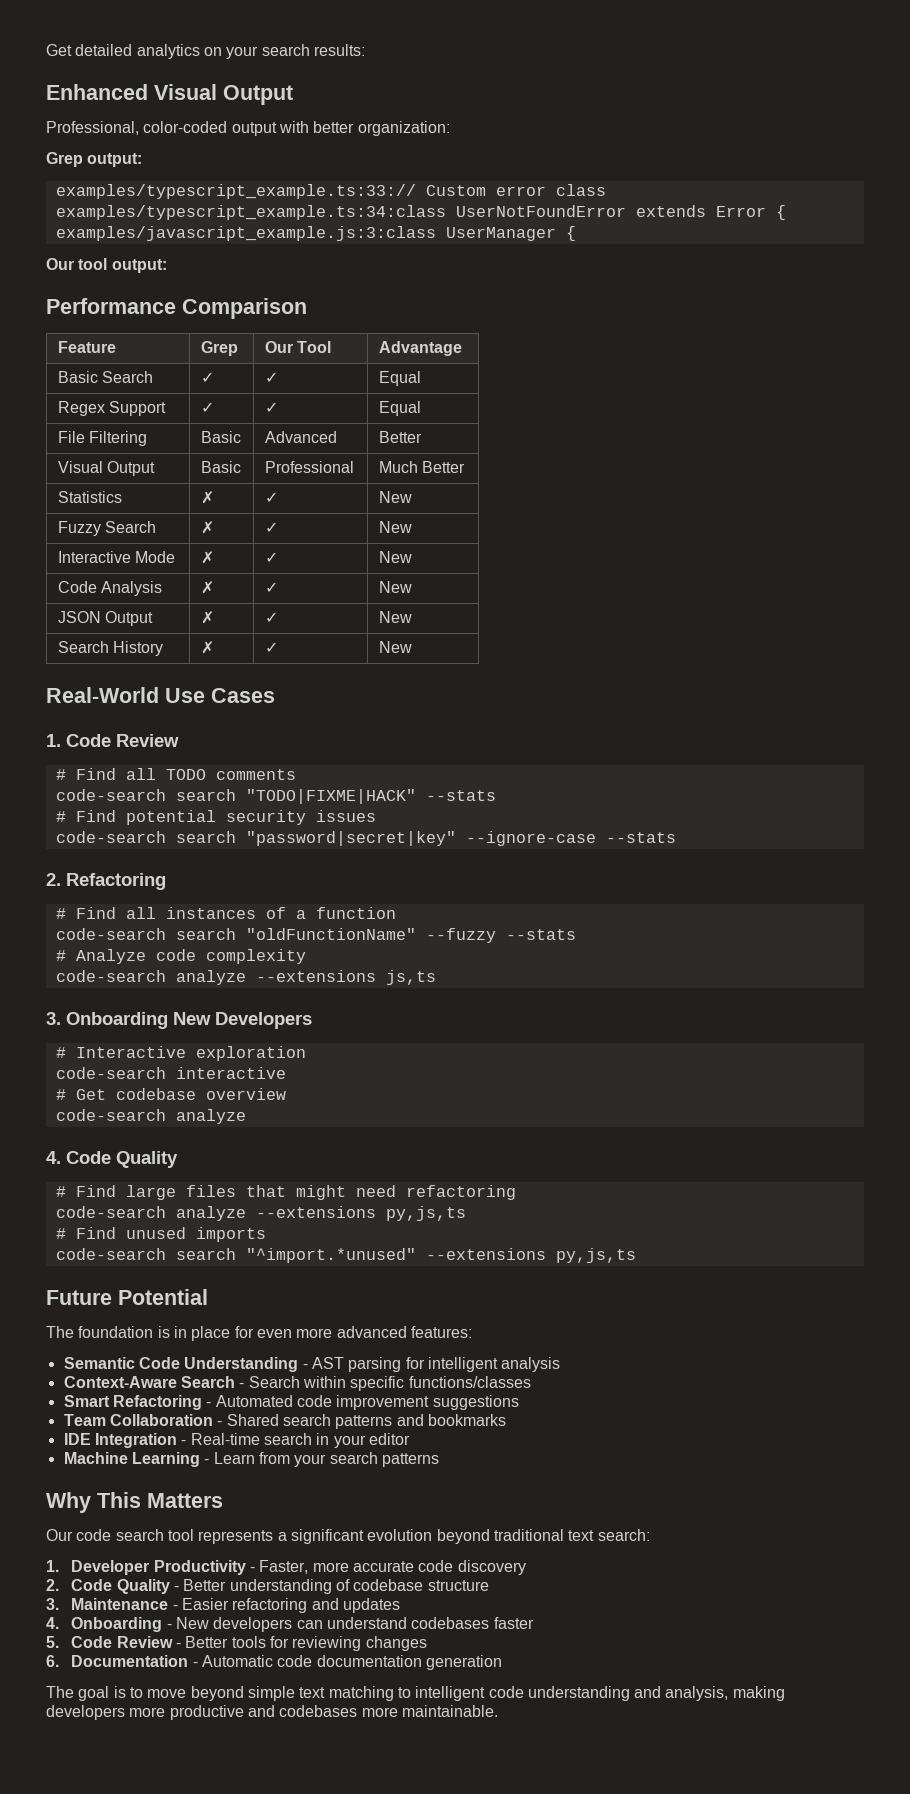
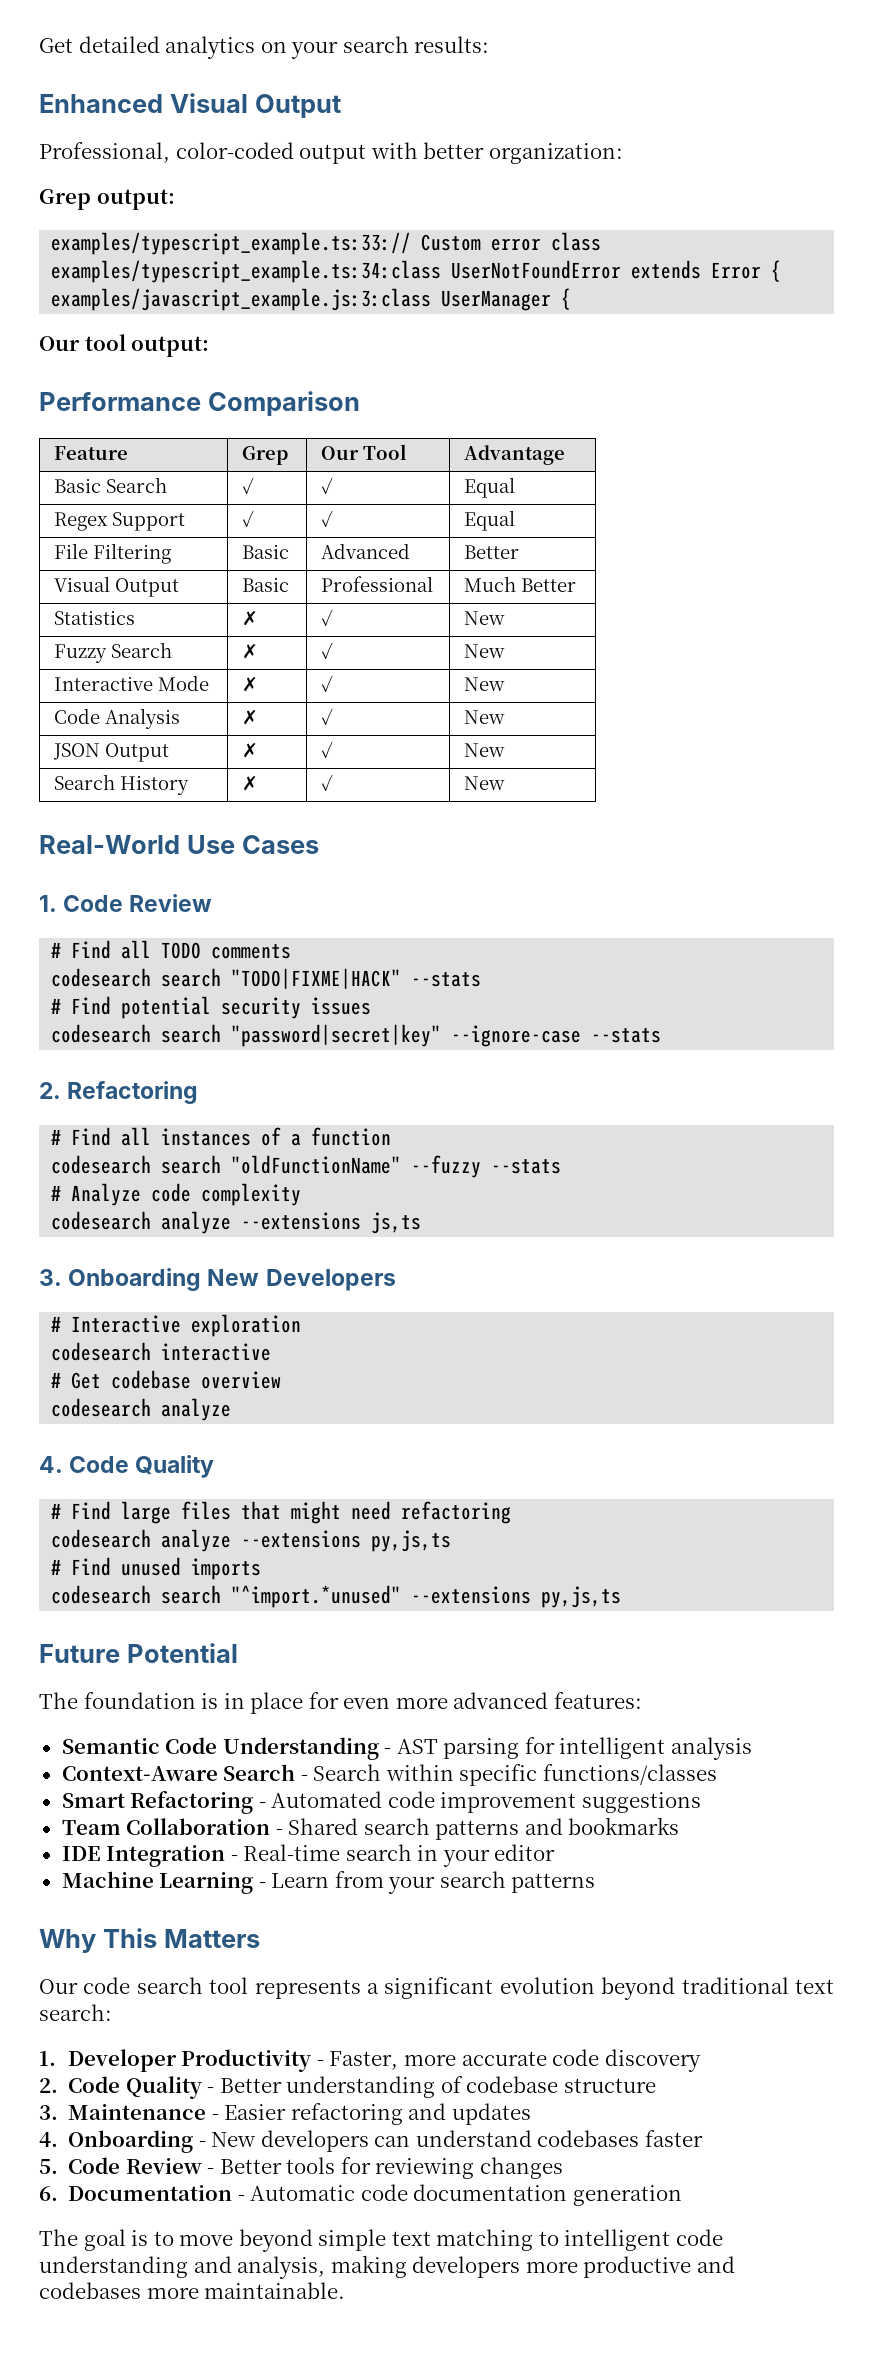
[55,789,166,801] code-search -> [51,968,152,987] codesearch
[55,831,166,843] code-search -> [51,1024,152,1043] codesearch
[55,928,166,940] code-search -> [51,1155,152,1174] codesearch
[55,970,166,982] code-search -> [51,1211,152,1230] codesearch
[55,1067,166,1079] code-search -> [51,1342,152,1361] codesearch
[55,1109,166,1121] code-search -> [51,1398,152,1417] codesearch
[55,1206,166,1218] code-search -> [51,1529,152,1548] codesearch
[55,1248,166,1260] code-search -> [51,1585,152,1604] codesearch

